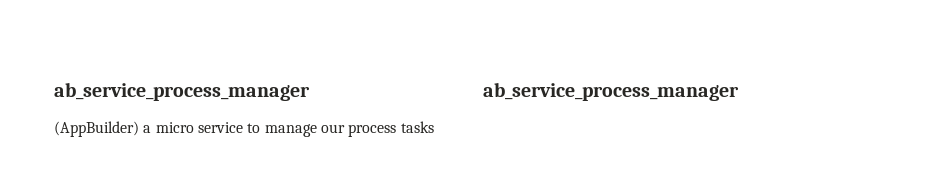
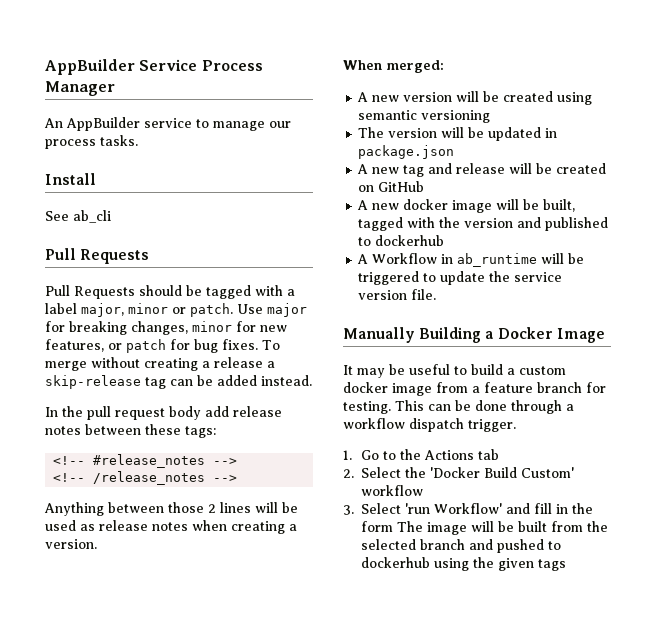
[54,82,310,101] [54,121,194,137] ab_service_process_manager // (AppBuilder) a micro -> [45,59,263,75] [45,81,115,96] [44,117,140,131] AppBuilder Service Process Manager // An AppBuilder
[400,121,434,133] [483,82,739,101] tasks // ab_service_process_manager -> [100,135,138,146] [45,173,96,185] [45,210,111,223] [45,248,150,264] [45,285,295,299] [45,303,307,317] [45,321,287,335] [45,339,280,353] [45,357,275,371] [45,375,312,389] [45,406,282,420] [45,424,216,438] [53,454,238,468] [53,471,238,485] [44,502,298,516] [45,520,297,534] [45,539,97,549] [343,60,444,73] [357,91,593,105] [358,110,491,123] [358,127,558,141] [358,145,455,159] [357,163,607,177] [358,181,425,192] [357,199,576,213] [358,217,609,231] [358,235,445,246] [357,253,585,267] [358,271,563,285] [358,289,437,300] [343,327,605,343] [343,364,566,378] [343,382,606,396] [343,400,574,414] [343,418,516,432] [343,449,499,460] [343,467,574,478] [361,485,423,496] [343,503,593,515] [361,521,608,535] [361,539,561,553] [361,557,566,571] tasks. // Install // See ab_cli // Pull Requests // Pull Requests should be tagged with a label major, minor or patch. Use major for breaking changes, minor for new features, or patch for bug fixes. To merge without creating a release a skip-release tag can be added instead. // In the pull request body add release notes between these tags: // <!-- #release_notes --> // <!-- /release_notes --> // Anything between those 2 lines will be used as release notes when creating a version. // When merged: // A new version will be created using semantic versioning // The version will be updated in package.json // A new tag and release will be created on GitHub // A new docker image will be built, tagged with the version and published to dockerhub // A Workflow in ab_runtime will be triggered to update the service version file. // Manually Building a Docker Image // It may be useful to build a custom docker image from a feature branch for testing. This can be done through a workflow dispatch trigger. // 1. Go to the Actions tab // 2. Select the 'Docker Build Custom' workflow // 3. Select 'run Workflow' and fill in the form The image will be built from the selected branch and pushed to dockerhub using the given tags

